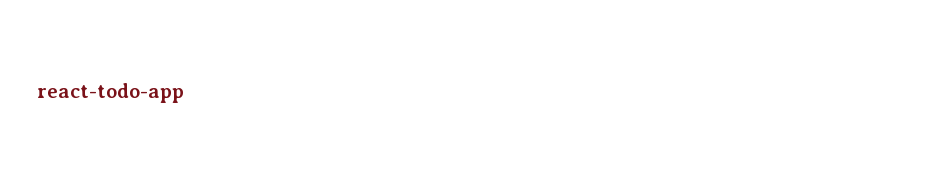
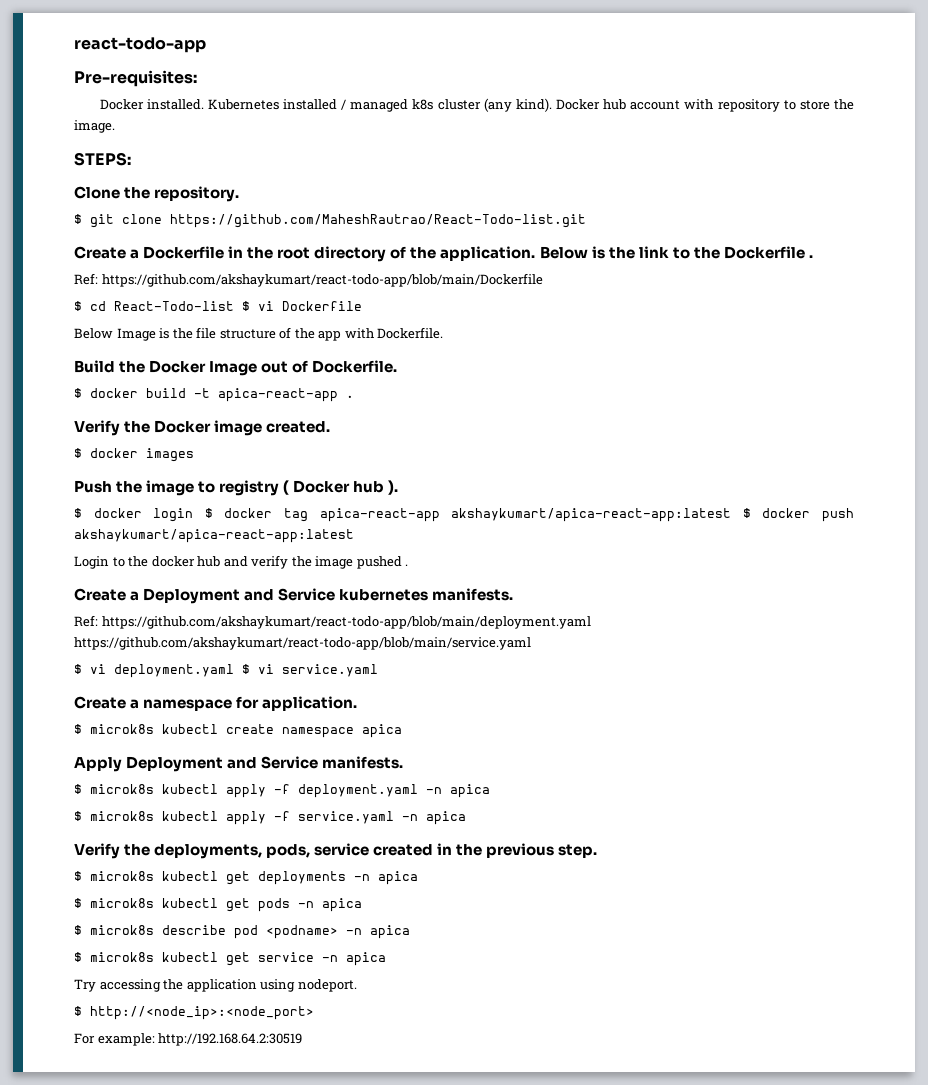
(184, 93) none -> [74,70,197,87] [99,98,855,112] [74,120,115,133] [74,152,131,166] [74,186,240,202] [74,214,586,228] [74,246,813,262] [74,273,543,287] [74,301,362,311] [74,327,444,341] [74,360,398,376] [74,388,354,402] [74,420,331,436] [74,448,194,462] [74,480,399,496] [74,508,855,522] [74,529,354,543] [74,555,409,569] [74,588,514,604] [74,615,591,629] [74,637,531,650] [74,664,378,678] [74,696,358,711] [74,724,402,738] [74,756,404,772] [74,784,490,798] [74,811,466,825] [74,843,598,859] [74,871,418,885] [74,898,362,912] [74,925,410,939] [74,952,386,966] [74,979,357,992] [74,1006,314,1020] [74,1033,303,1046] // Pre-requisites: // Docker installed. Kubernetes installed / managed k8s cluster (any kind). Docker hub account with repository to store the image. // STEPS: // Clone the repository. // $ git clone https://github.com/MaheshRautrao/React-Todo-list.git // Create a Dockerfile in the root directory of the application. Below is the link to the Dockerfile . // Ref: https://github.com/akshaykumart/react-todo-app/blob/main/Dockerfile // $ cd React-Todo-list $ vi Dockerfile // Below Image is the file structure of the app with Dockerfile. // Build the Docker Image out of Dockerfile. // $ docker build -t apica-react-app . // Verify the Docker image created. // $ docker images // Push the image to registry ( Docker hub ). // $ docker login $ docker tag apica-react-app akshaykumart/apica-react-app:latest $ docker push akshaykumart/apica-react-app:latest // Login to the docker hub and verify the image pushed . // Create a Deployment and Service kubernetes manifests. // Ref: https://github.com/akshaykumart/react-todo-app/blob/main/deployment.yaml https://github.com/akshaykumart/react-todo-app/blob/main/service.yaml // $ vi deployment.yaml $ vi service.yaml // Create a namespace for application. // $ microk8s kubectl create namespace apica // Apply Deployment and Service manifests. // $ microk8s kubectl apply -f deployment.yaml -n apica // $ microk8s kubectl apply -f service.yaml -n apica // Verify the deployments, pods, service created in the previous step. // $ microk8s kubectl get deployments -n apica // $ microk8s kubectl get pods -n apica // $ microk8s describe pod <podname> -n apica // $ microk8s kubectl get service -n apica // Try accessing the application using nodeport. // $ http://<node_ip>:<node_port> // For example: http://192.168.64.2:30519

